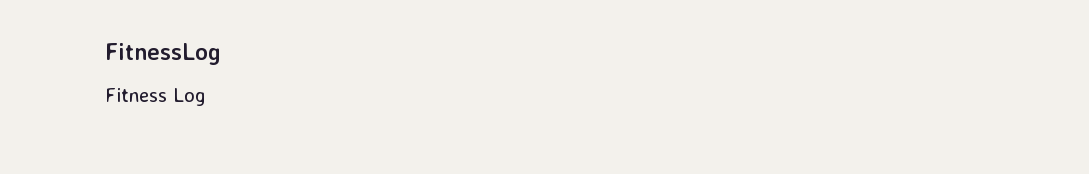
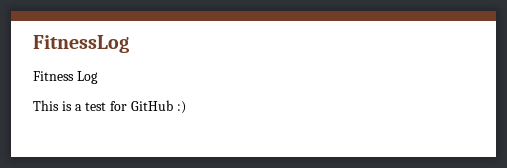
(206, 97) none -> [33,100,186,114] // This is a test for GitHub :)

